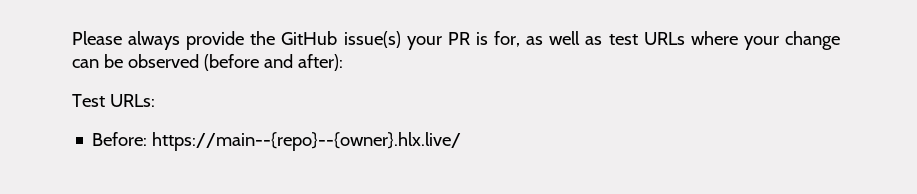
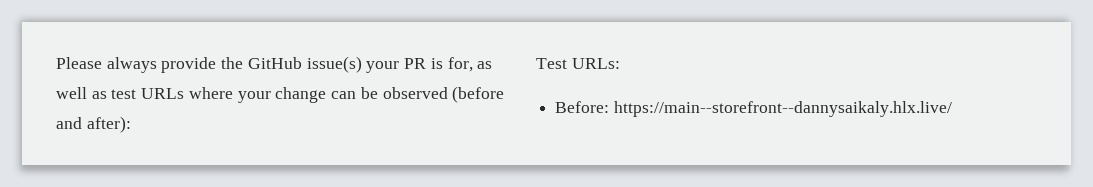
[152,132,462,151] https://main--{repo}--{owner}.hlx.live/ -> [613,101,952,117] https://main--storefront--dannysaikaly.hlx.live/

